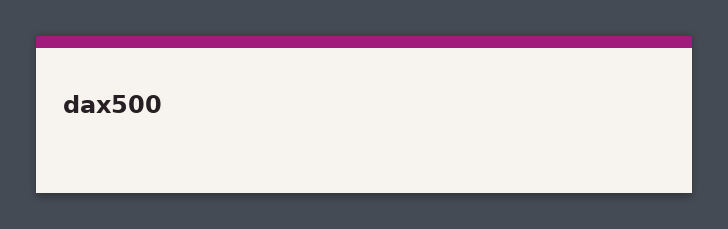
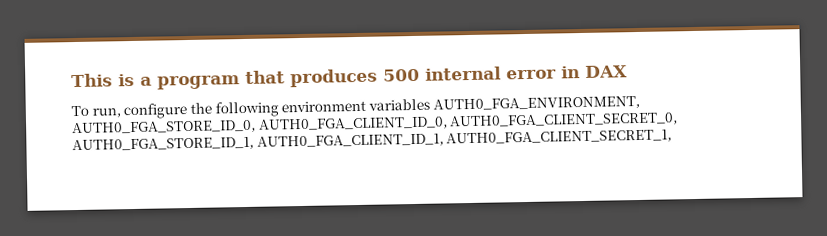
[63,95,162,113] dax500 -> [71,65,628,90] [71,95,640,120] [72,112,679,136] [72,129,673,153] This is a program that produces 500 internal error in DAX // To run, configure the following environment variables AUTH0_FGA_ENVIRONMENT, AUTH0_FGA_STORE_ID_0, AUTH0_FGA_CLIENT_ID_0, AUTH0_FGA_CLIENT_SECRET_0, AUTH0_FGA_STORE_ID_1, AUTH0_FGA_CLIENT_ID_1, AUTH0_FGA_CLIENT_SECRET_1,

